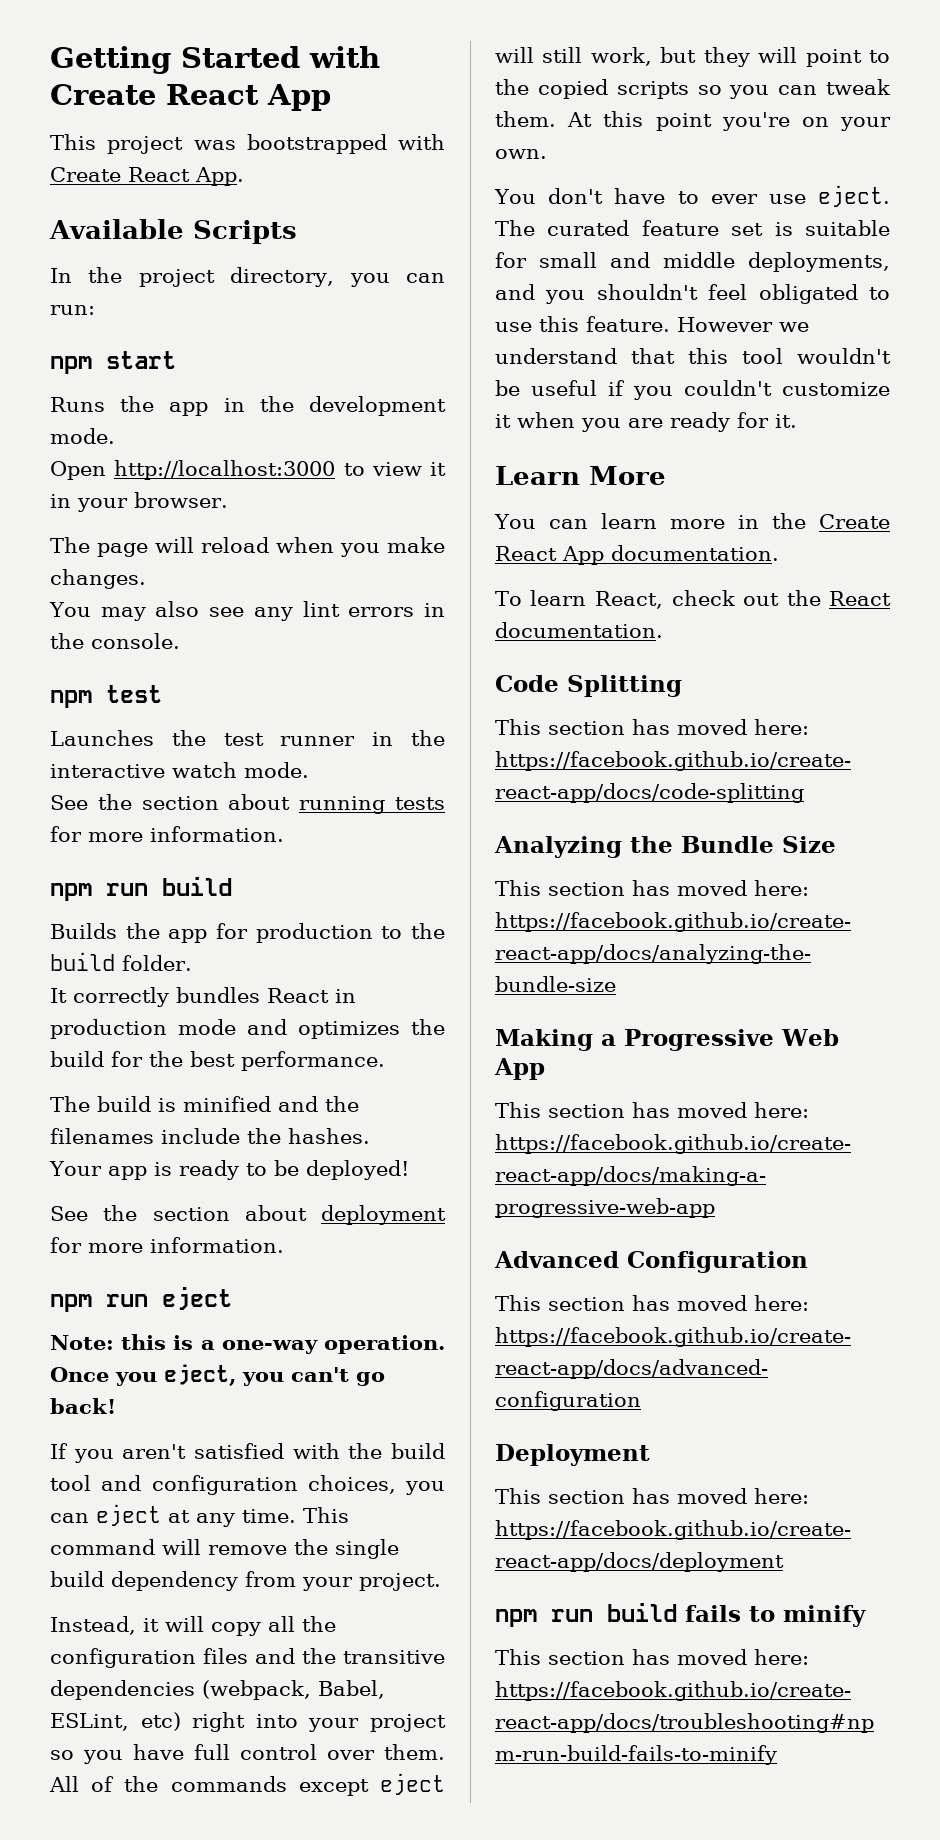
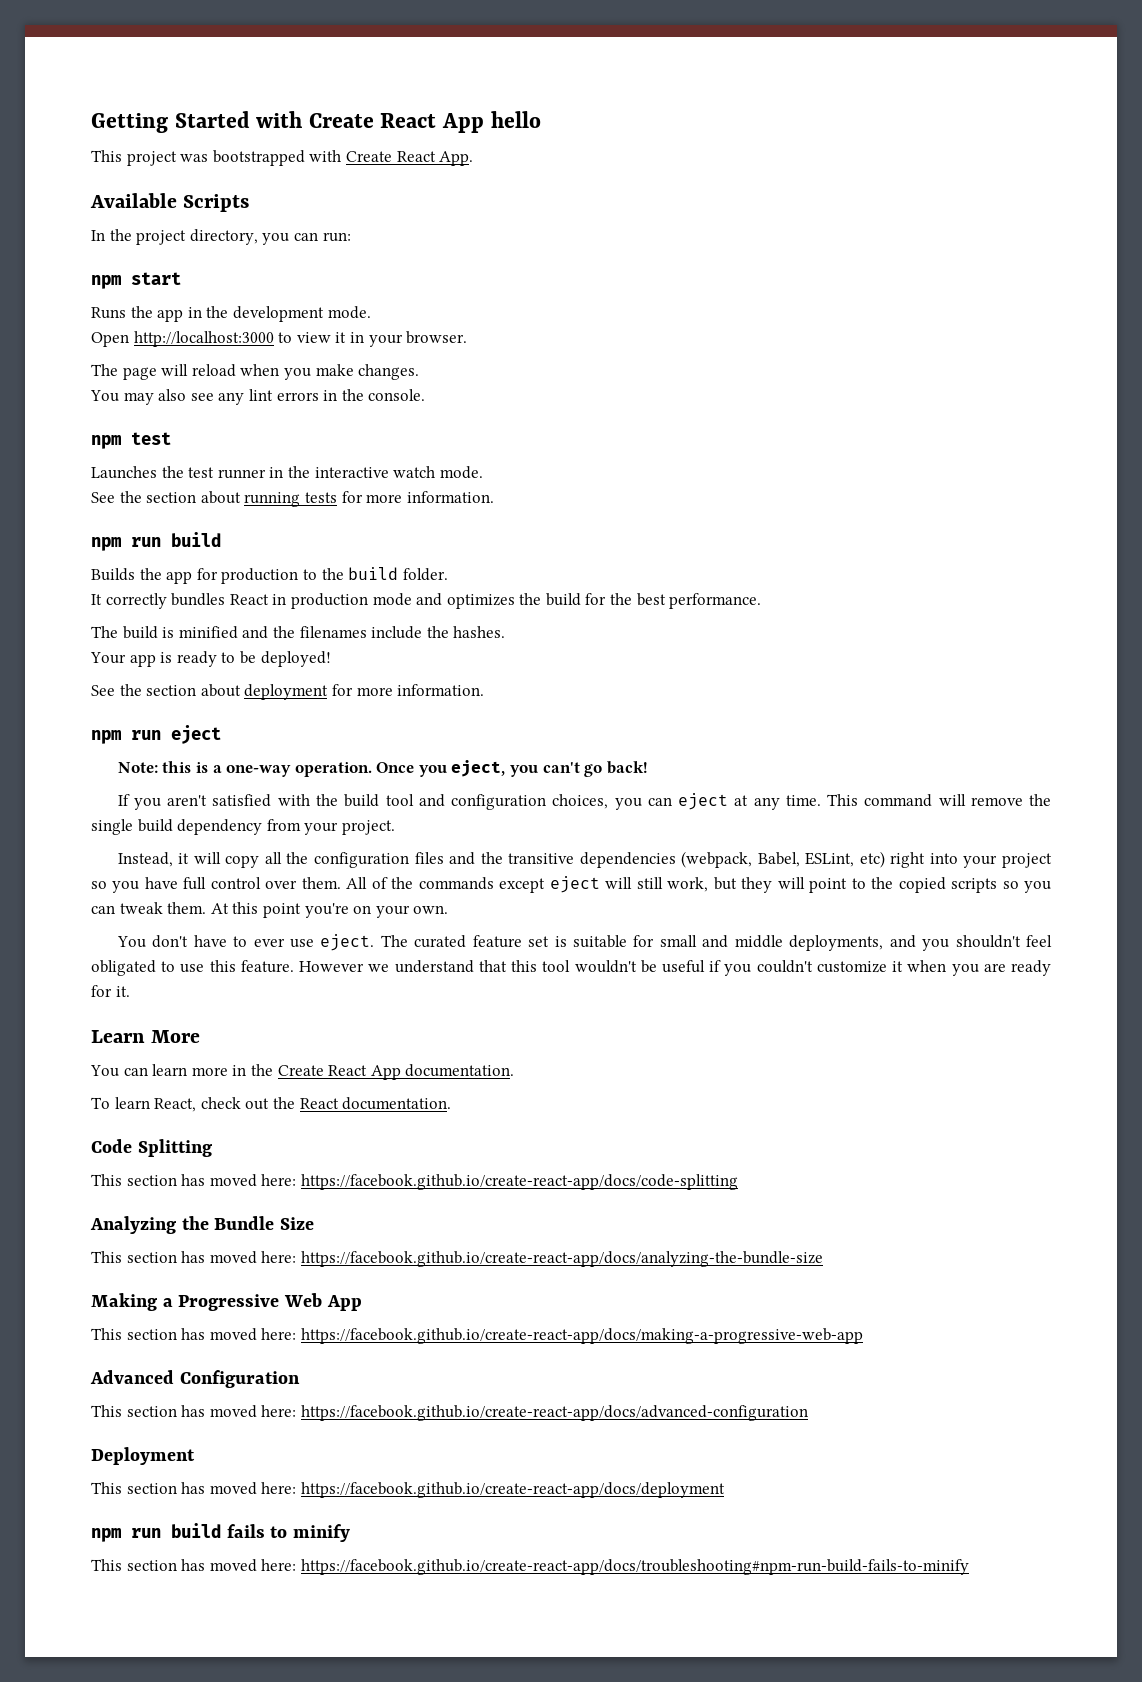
(331, 97) none -> [490,111,541,128] hello

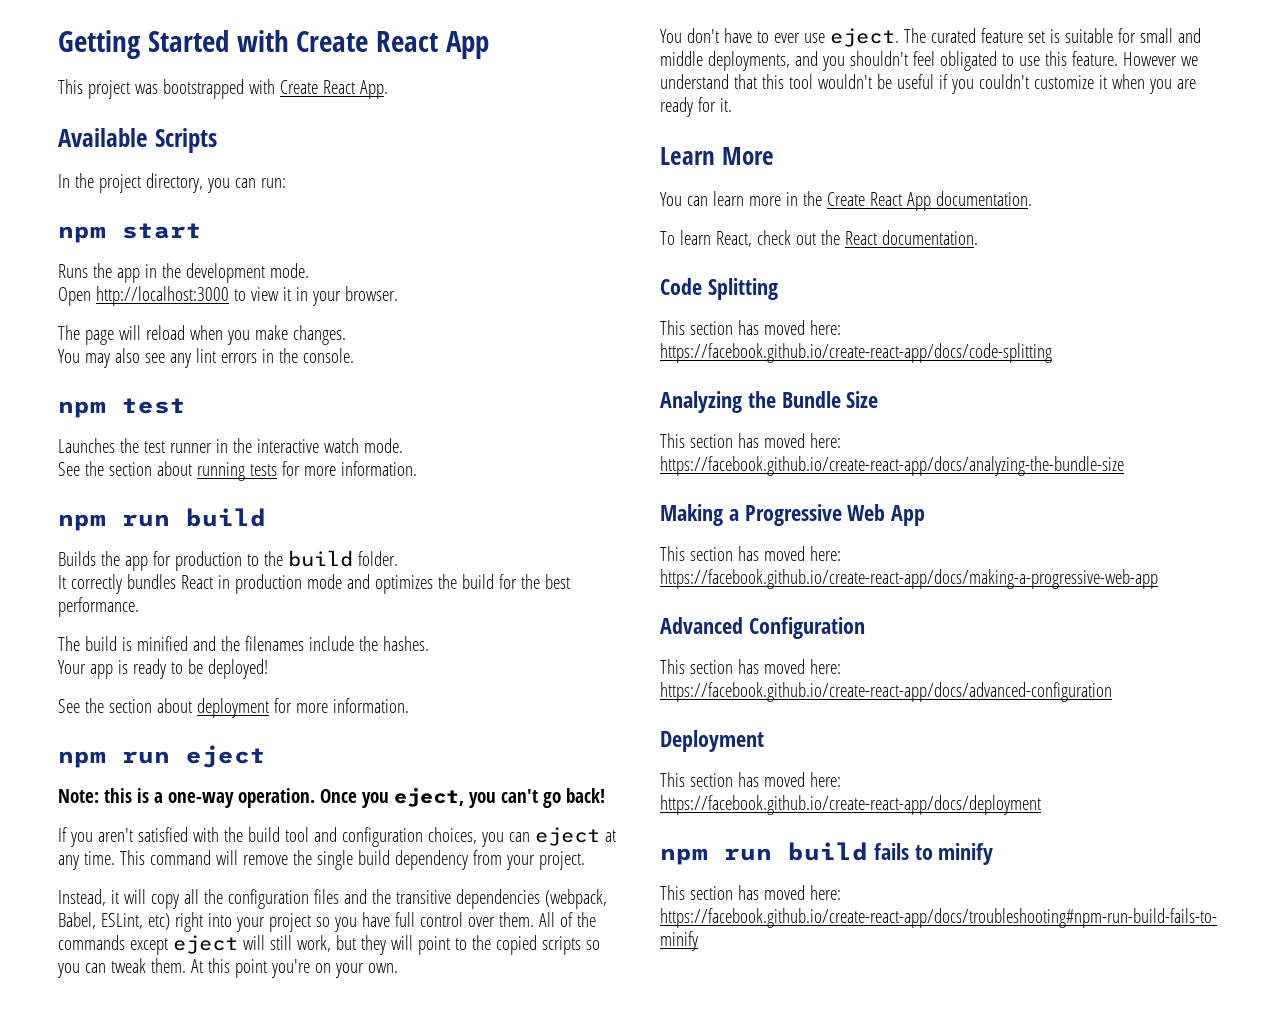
[490,111,541,128] hello -> (490, 45) none

